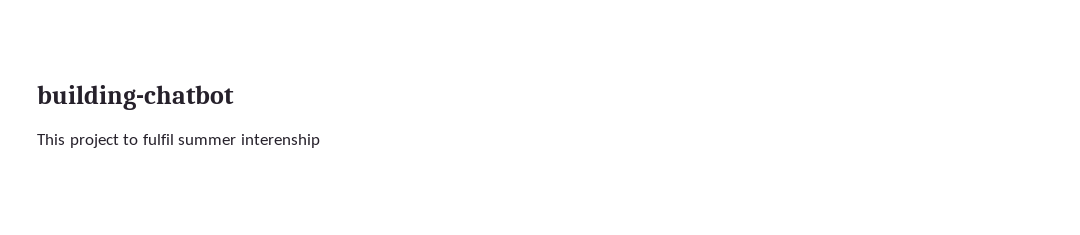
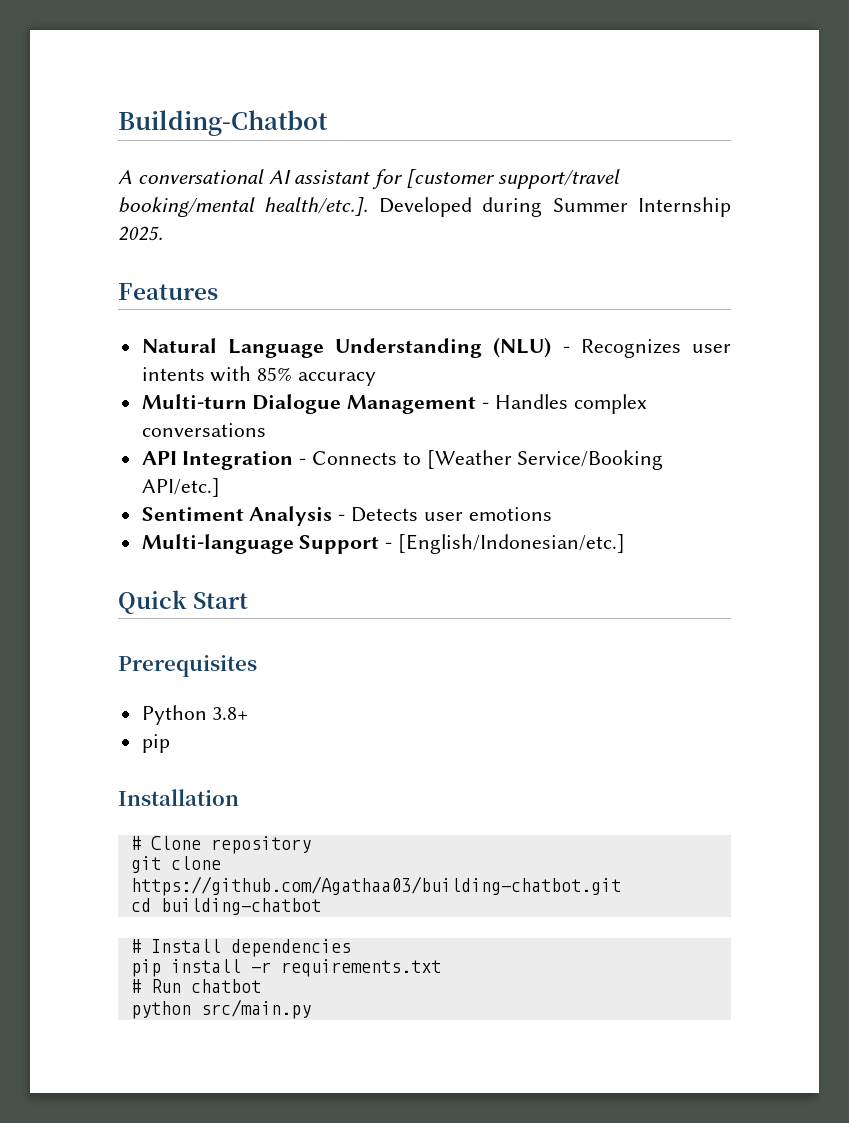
[37,85,234,110] [37,134,320,148] building-chatbot // This project to fulfil summer interenship -> [118,110,328,136] [118,169,620,189] [118,197,731,217] [118,226,163,241] [118,283,218,300] [141,337,732,358] [141,366,377,386] [141,394,647,414] [141,423,266,437] [141,450,664,470] [141,478,220,497] [141,506,552,526] [141,534,626,554] [118,590,249,614] [118,655,257,677] [141,705,249,725] [141,734,170,753] [118,789,239,806] [130,836,311,854] [130,856,221,873] [130,876,621,896] [130,898,321,915] [130,939,351,957] [130,959,441,977] [130,979,261,993] [130,999,311,1019] Building-Chatbot // A conversational AI assistant for [customer support/travel booking/mental health/etc.]. Developed during Summer Internship 2025. // Features // Natural Language Understanding (NLU) - Recognizes user intents with 85% accuracy // Multi-turn Dialogue Management - Handles complex conversations // API Integration - Connects to [Weather Service/Booking API/etc.] // Sentiment Analysis - Detects user emotions // Multi-language Support - [English/Indonesian/etc.] // Quick Start // Prerequisites // Python 3.8+ // pip // Installation // # Clone repository // git clone https://github.com/Agathaa03/building-chatbot.git // cd building-chatbot // # Install dependencies // pip install -r requirements.txt // # Run chatbot // python src/main.py

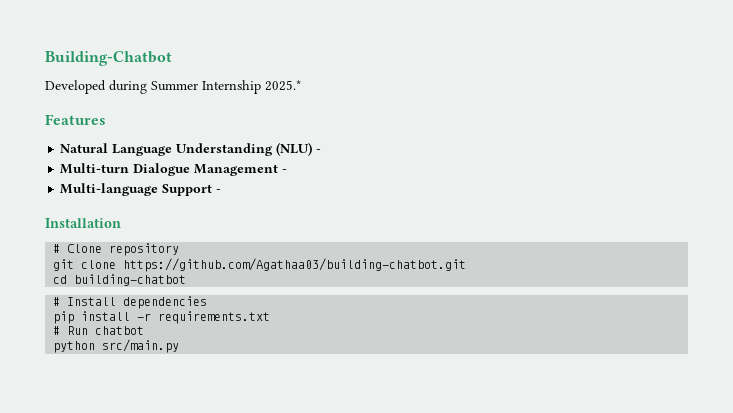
[118,169,620,189] [118,197,369,217] A conversational AI assistant for [customer support/travel booking/mental health/etc.]. -> (172, 58) none
[118,226,163,241] 2025. -> [265,80,301,91] 2025.*
[580,339,732,358] [141,366,377,386] [141,394,647,414] [141,423,266,437] [141,450,664,470] [141,478,220,497] [141,506,552,526] [141,534,626,554] [118,590,249,614] [118,655,257,677] [141,705,249,725] [141,734,170,753] Recognizes user intents with 85% accuracy // Multi-turn Dialogue Management - Handles complex conversations // API Integration - Connects to [Weather Service/Booking API/etc.] // Sentiment Analysis - Detects user emotions // Multi-language Support - [English/Indonesian/etc.] // Quick Start // Prerequisites // Python 3.8+ // pip -> [60,163,288,176] [60,183,222,196] // Multi-turn Dialogue Management - // Multi-language Support -

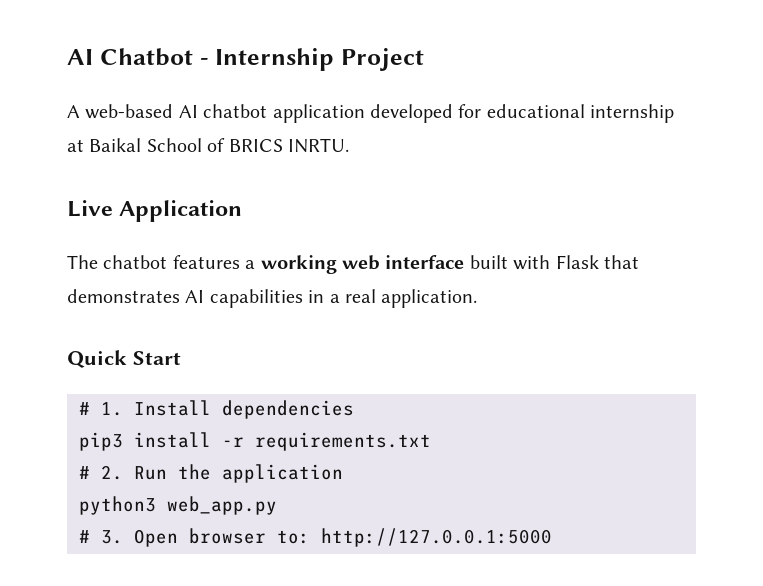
[45,51,172,66] [45,80,301,94] [45,114,106,125] [60,142,322,156] [60,163,288,176] [60,183,222,196] [45,218,121,228] [53,243,180,256] [53,258,467,272] [53,274,187,286] [53,297,61,306] Building-Chatbot // Developed during Summer Internship 2025.* // Features // Natural Language Understanding (NLU) - // Multi-turn Dialogue Management - // Multi-language Support - // Installation // # Clone repository // git clone https://github.com/Agathaa03/building-chatbot.git // cd building-chatbot // # -> [67,48,424,71] [67,104,675,123] [67,138,349,153] [67,200,243,222] [67,255,639,274] [67,289,478,308] [67,350,181,368] [79,402,123,416] AI Chatbot - Internship Project // A web-based AI chatbot application developed for educational internship at Baikal School of BRICS INRTU. // Live Application // The chatbot features a working web interface built with Flask that demonstrates AI capabilities in a real application. // Quick Start // # 1.
[53,311,75,324] pip -> [79,432,123,451] pip3
[67,326,145,335] [53,339,180,353] Run chatbot // python src/main.py -> [101,464,343,483] [79,496,277,515] [79,528,552,547] 2. Run the application // python3 web_app.py // # 3. Open browser to: http://127.0.0.1:5000

